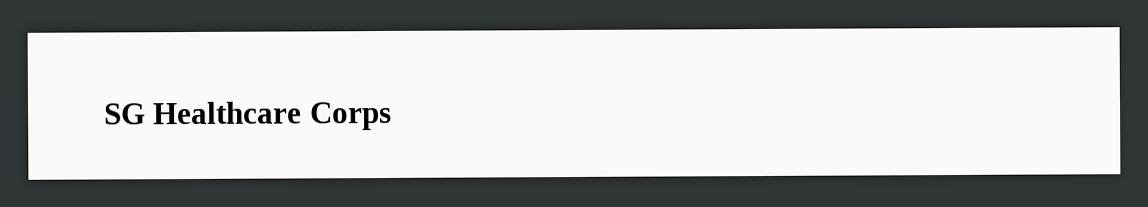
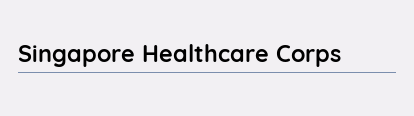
[103,103,146,125] SG -> [18,45,135,67] Singapore

